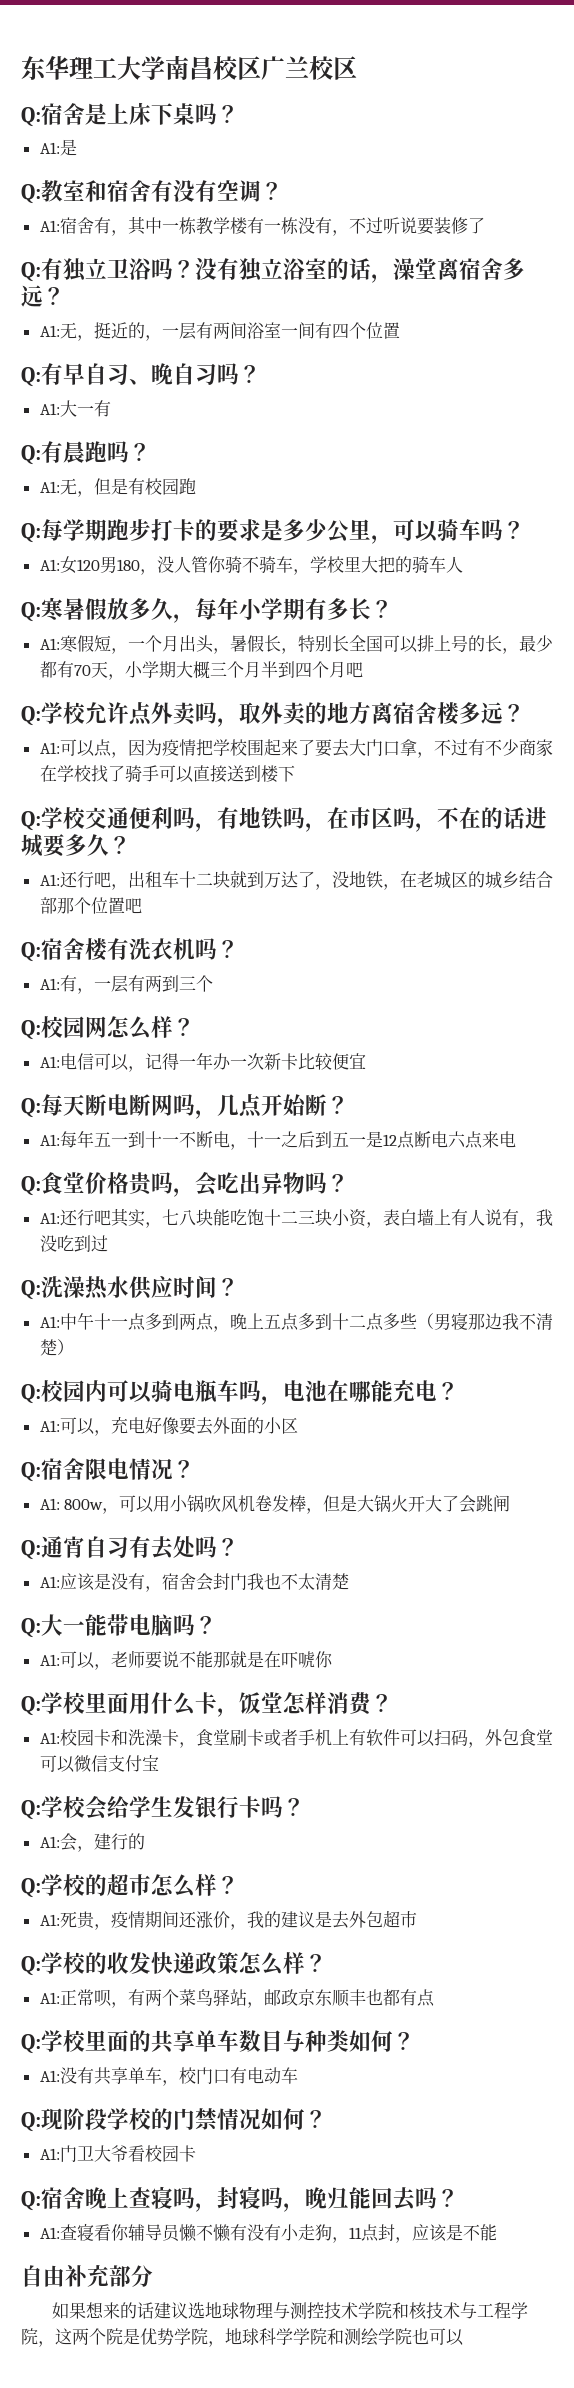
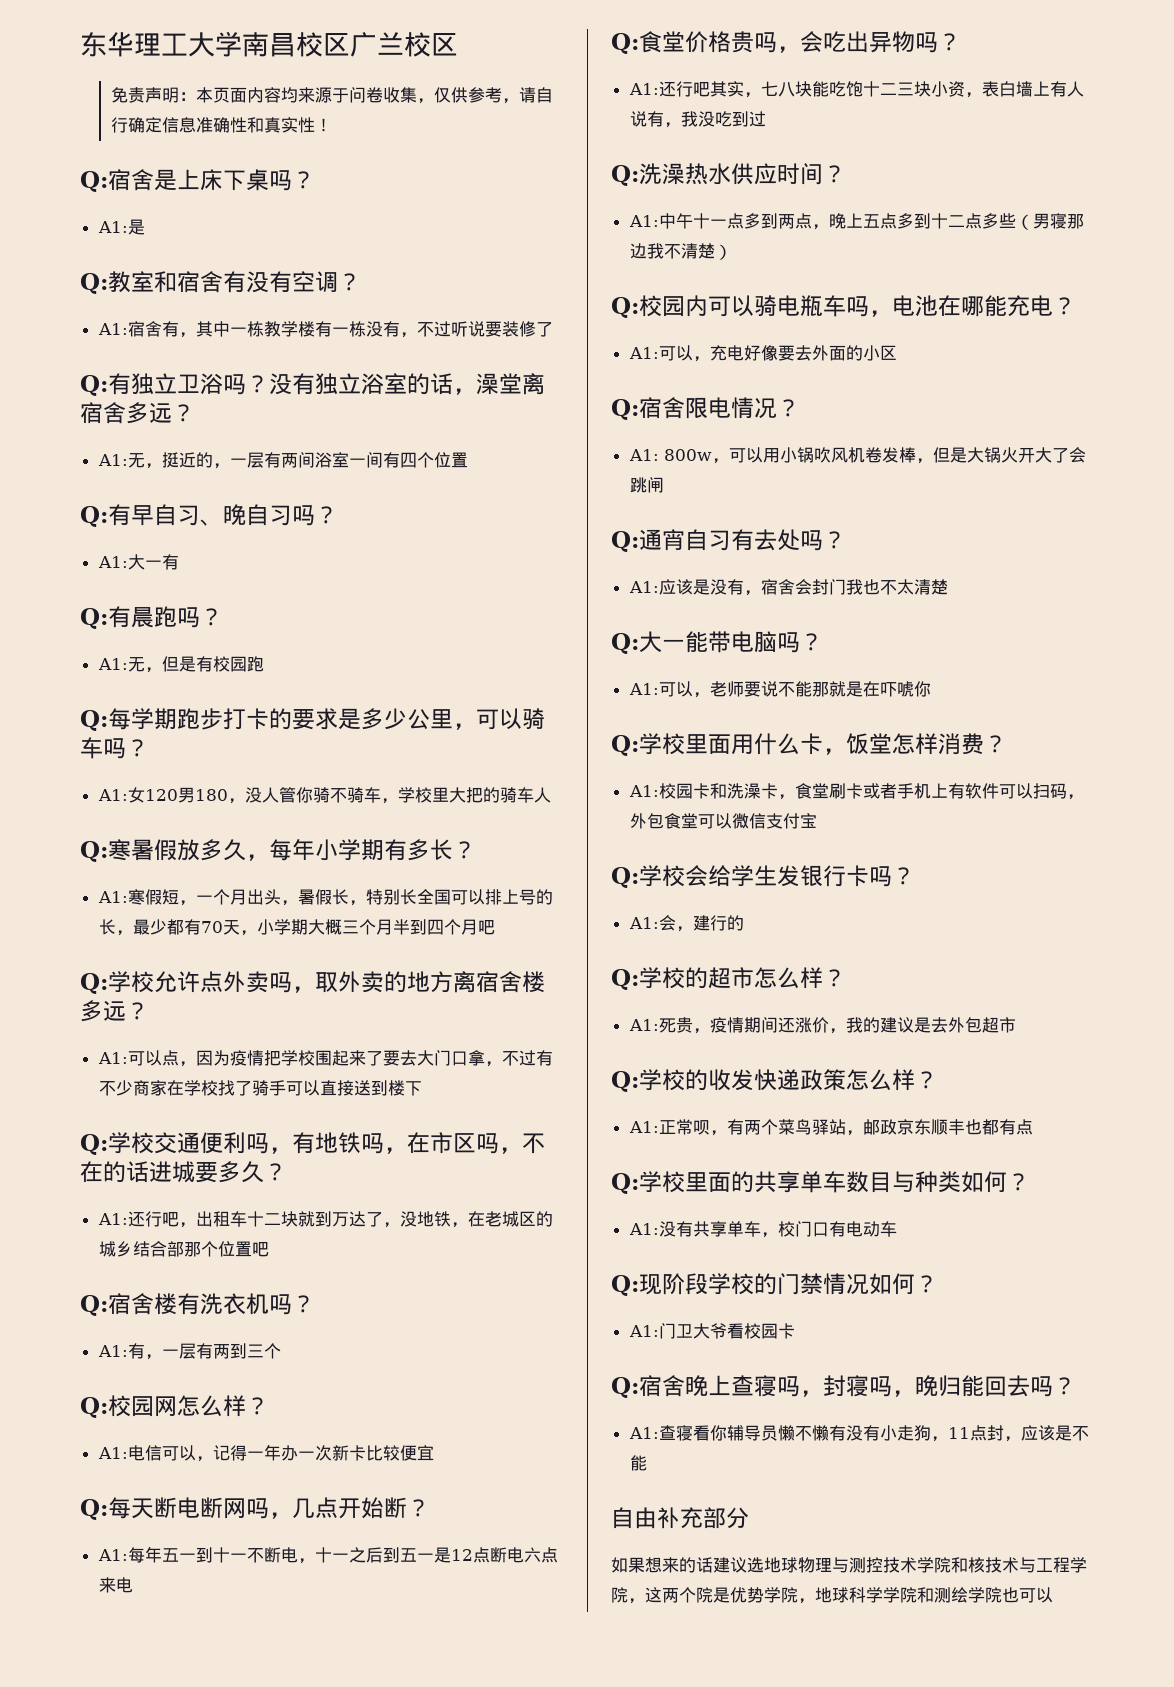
(357, 68) none -> [110,87,553,104] [110,117,332,133] // 免责声明：本页面内容均来源于问卷收集，仅供参考，请自行确定信息准确性和真实性！

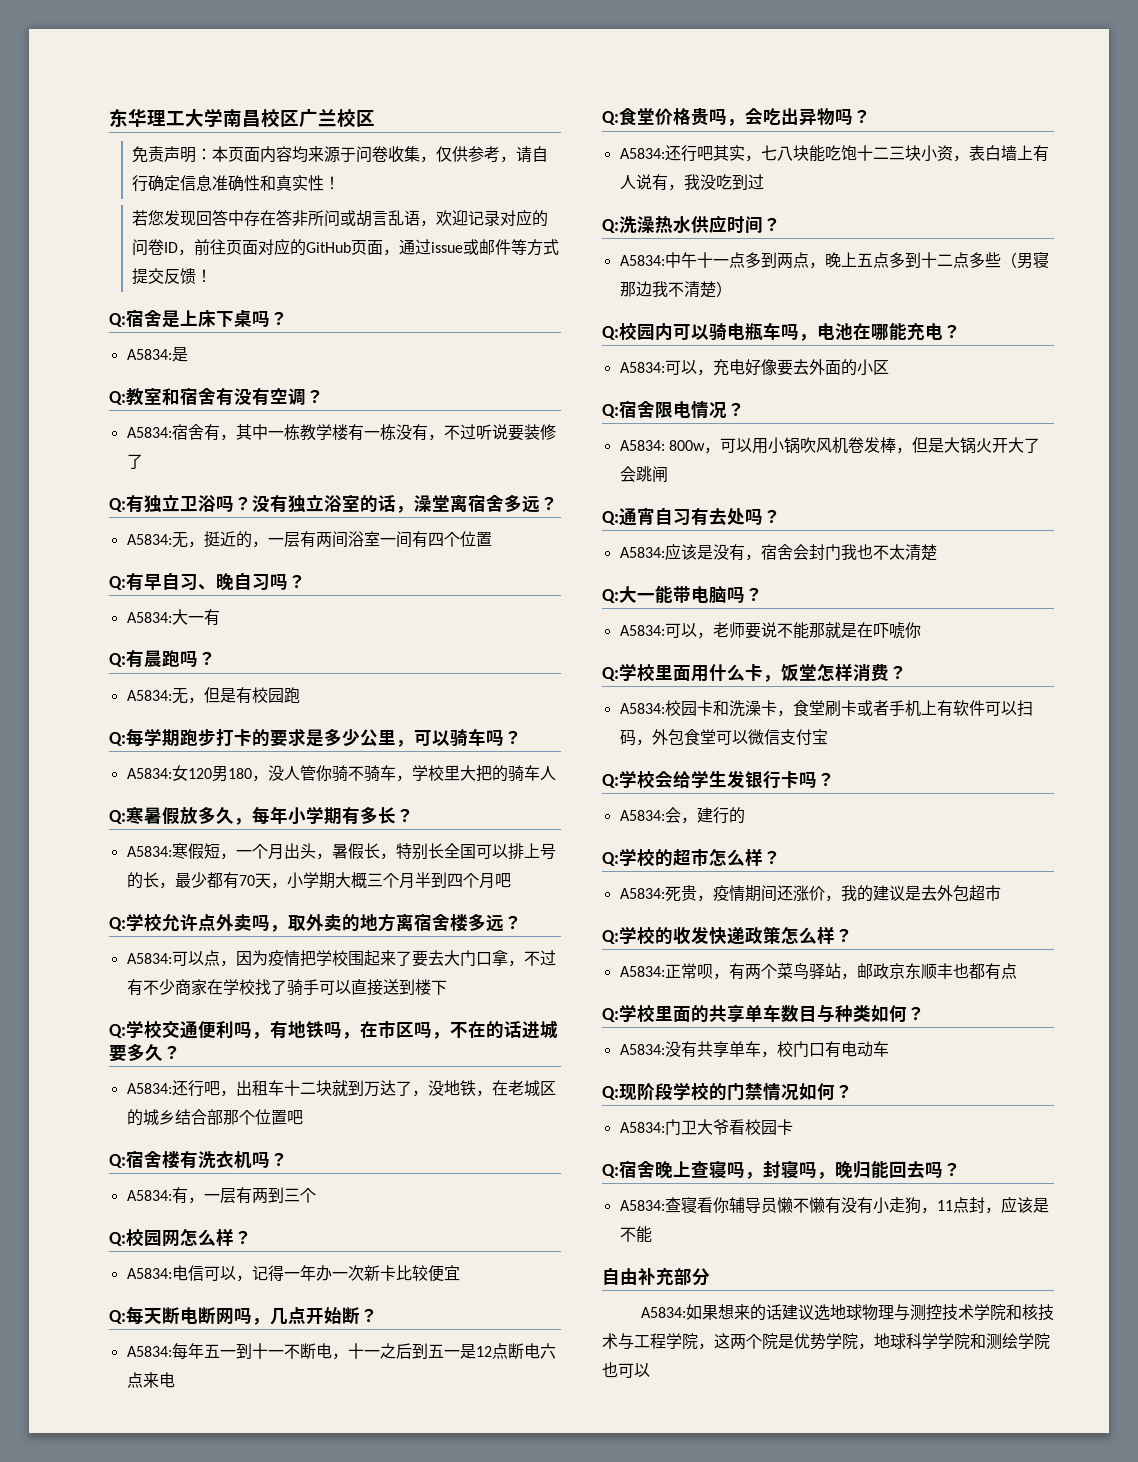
(332, 125) none -> [132,209,549,227] [132,238,560,256] [132,268,213,285] // 若您发现回答中存在答非所问或胡言乱语，欢迎记录对应的问卷ID，前往页面对应的GitHub页面，通过issue或邮件等方式提交反馈！
[97,221,128,233] A1: -> [126,349,172,360] A5834:
[97,323,128,335] A1: -> [126,427,172,438] A5834:
[97,454,128,466] A1: -> [126,534,172,545] A5834:
[97,556,128,568] A1: -> [126,612,172,623] A5834:
[97,658,128,670] A1: -> [126,690,172,701] A5834:
[97,789,128,801] A1: -> [126,768,172,779] A5834:
[97,891,128,903] A1: -> [126,846,172,857] A5834:
[97,1052,128,1064] A1: -> [126,953,172,964] A5834:
[97,1213,128,1225] A1: -> [126,1083,172,1094] A5834:
[97,1345,128,1357] A1: -> [126,1190,172,1201] A5834:
[97,1447,128,1459] A1: -> [126,1268,172,1279] A5834:
[97,1549,128,1561] A1: -> [126,1346,172,1357] A5834:
[628,83,659,95] A1: -> [619,148,665,159] A5834:
[628,215,659,227] A1: -> [619,255,665,266] A5834:
[628,347,659,359] A1: -> [619,362,665,373] A5834:
[628,449,659,461] A1: -> [619,440,665,451] A5834:
[628,581,659,593] A1: -> [619,547,665,558] A5834:
[628,683,659,695] A1: -> [619,625,665,636] A5834:
[628,785,659,797] A1: -> [619,703,665,714] A5834:
[628,917,659,929] A1: -> [619,810,665,821] A5834:
[628,1019,659,1031] A1: -> [619,888,665,899] A5834:
[628,1121,659,1133] A1: -> [619,966,665,977] A5834:
[628,1223,659,1235] A1: -> [619,1044,665,1055] A5834:
[628,1325,659,1337] A1: -> [619,1122,665,1133] A5834:
[628,1427,659,1439] A1: -> [619,1200,665,1211] A5834:
(749, 1518) none -> [640,1307,686,1318] A5834:

